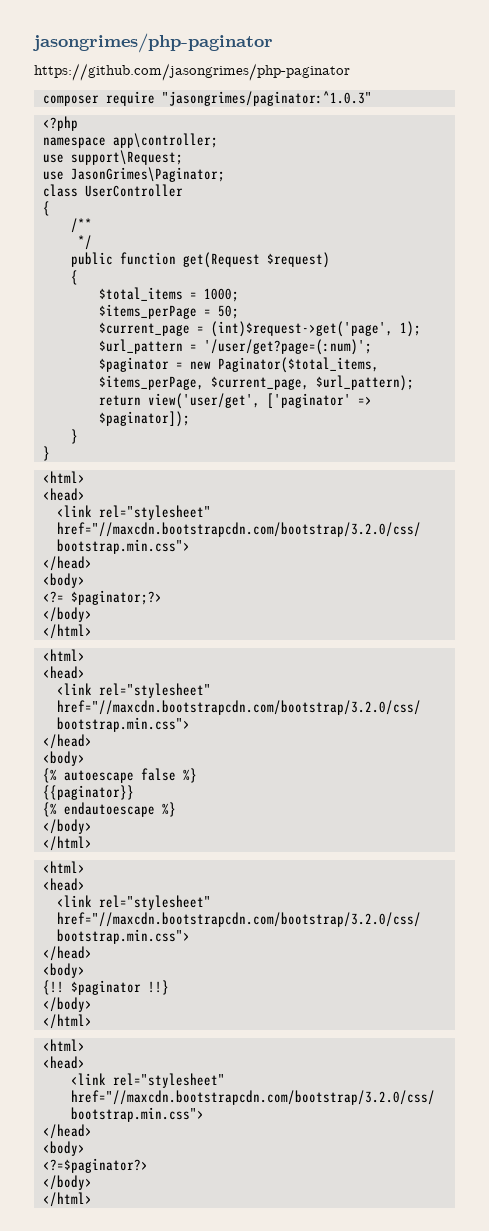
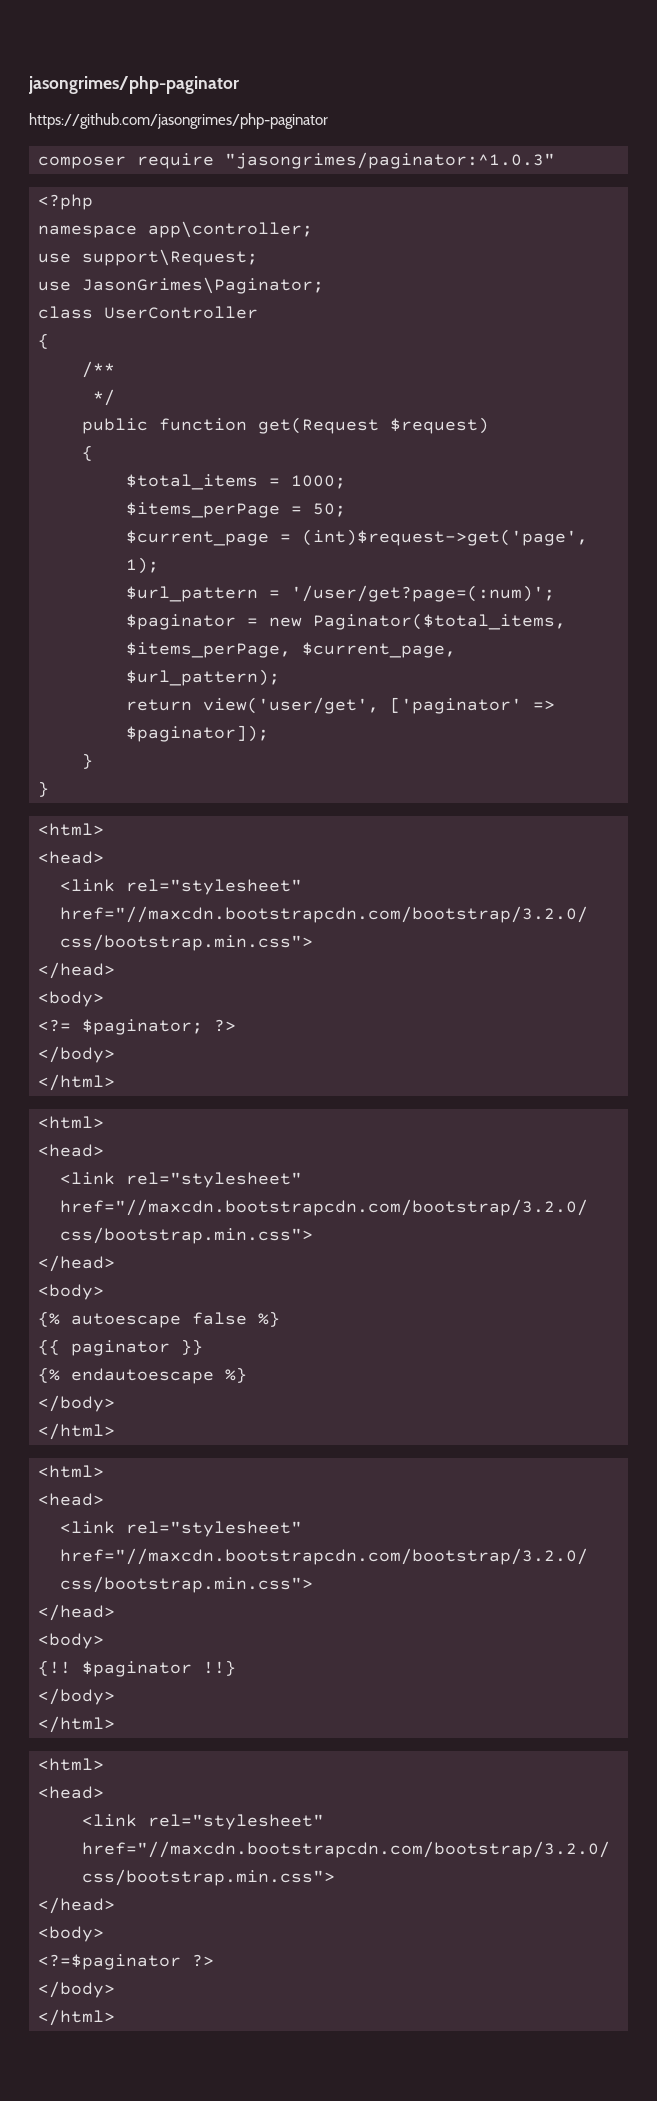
[70,590,162,605] $paginator;?> -> [82,1019,236,1035] $paginator; ?>
[42,785,134,800] {{paginator}} -> [38,1339,203,1356] {{ paginator }}
[42,1158,148,1173] <?=$paginator?> -> [38,1954,214,1970] <?=$paginator ?>

